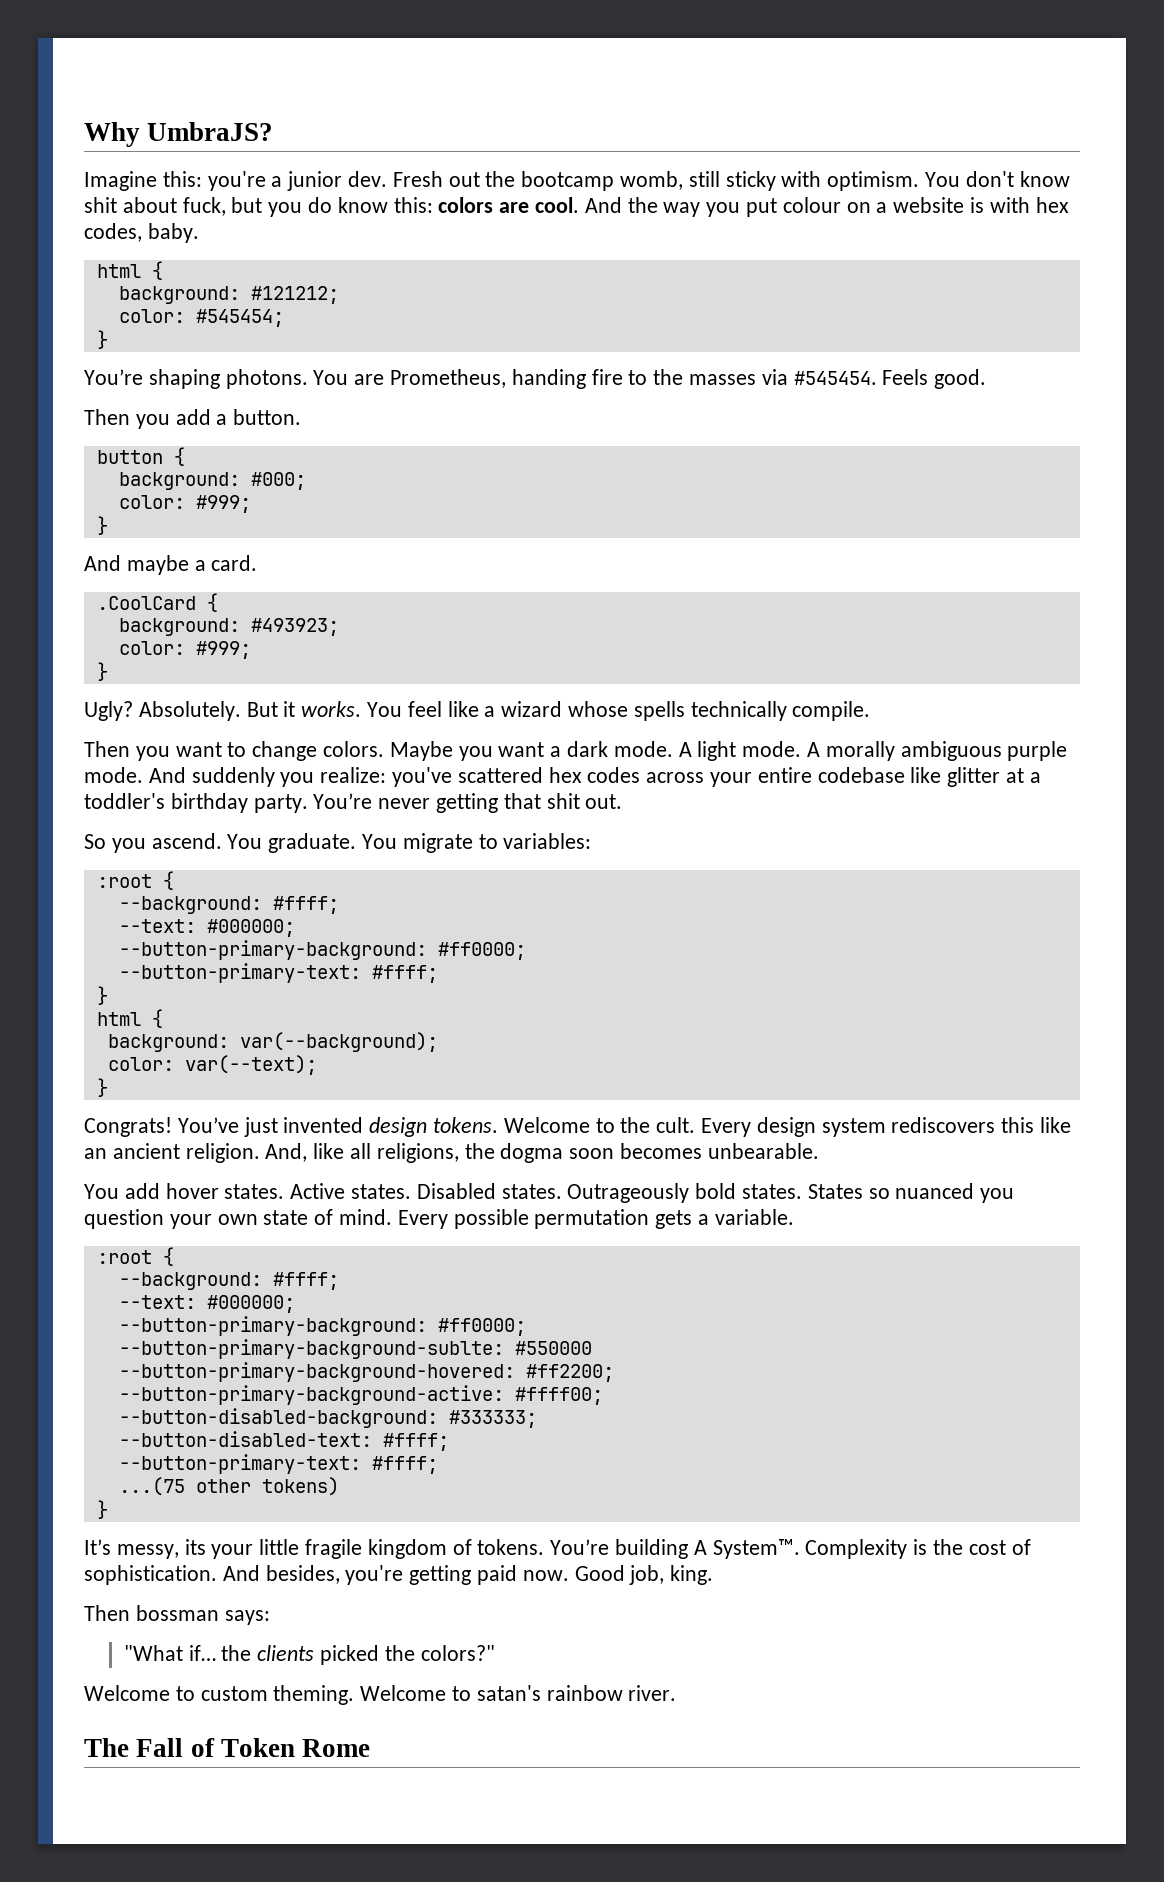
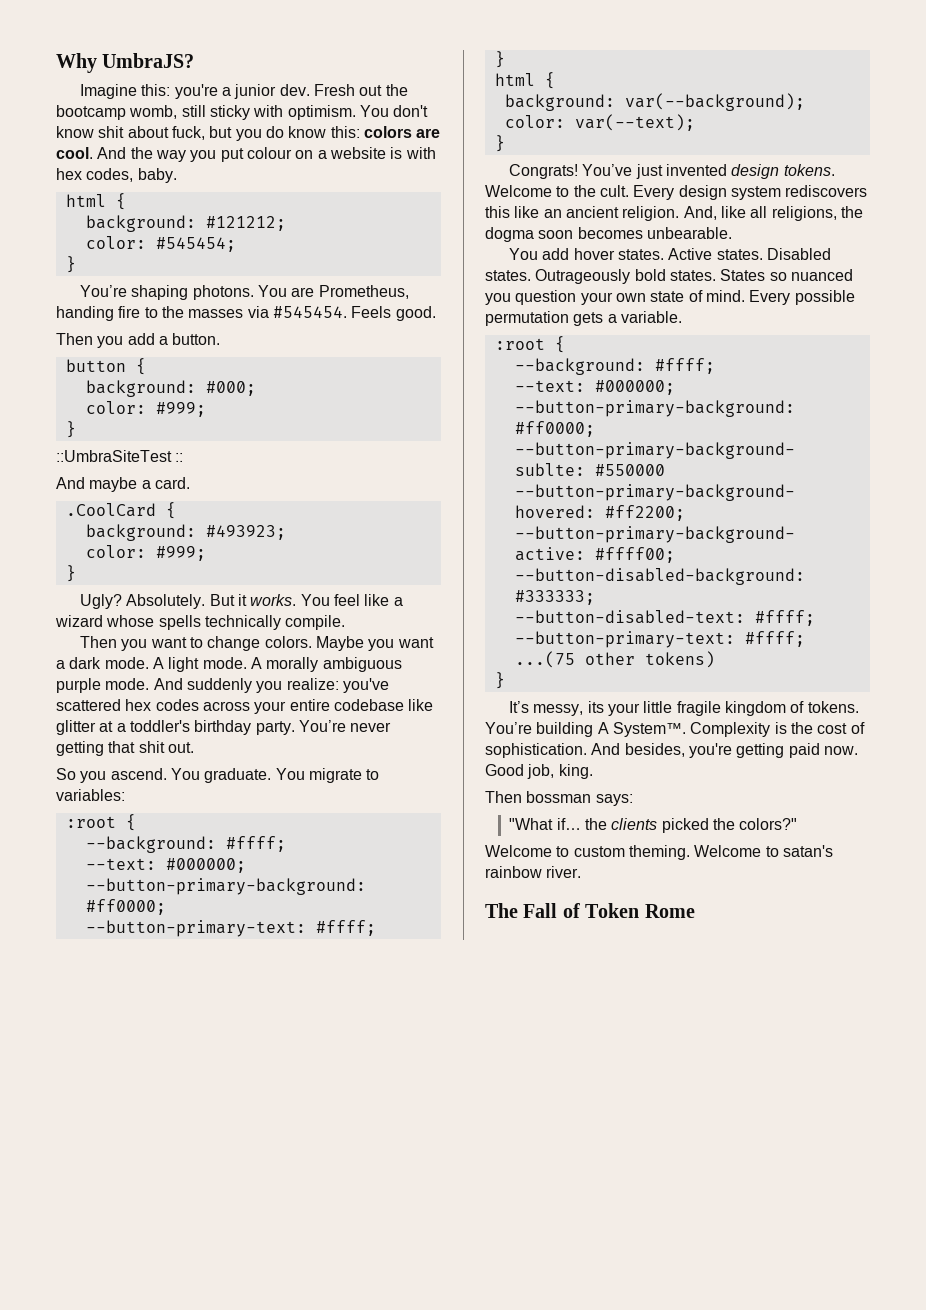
(108, 525) none -> [56,450,184,462] // ::UmbraSiteTest ::

